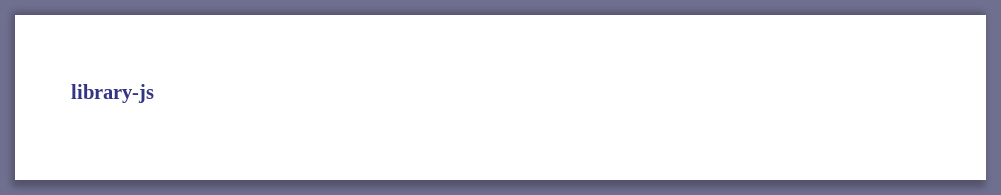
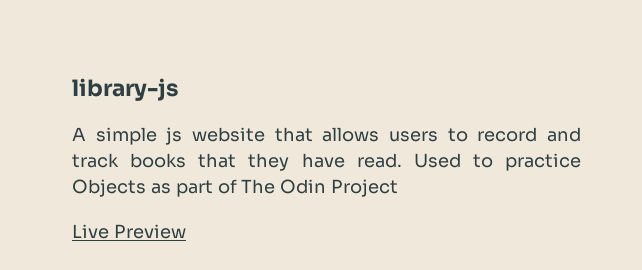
(154, 93) none -> [72,127,581,145] [72,153,581,171] [72,179,399,197] [72,224,186,239] // A simple js website that allows users to record and track books that they have read. Used to practice Objects as part of The Odin Project // Live Preview

